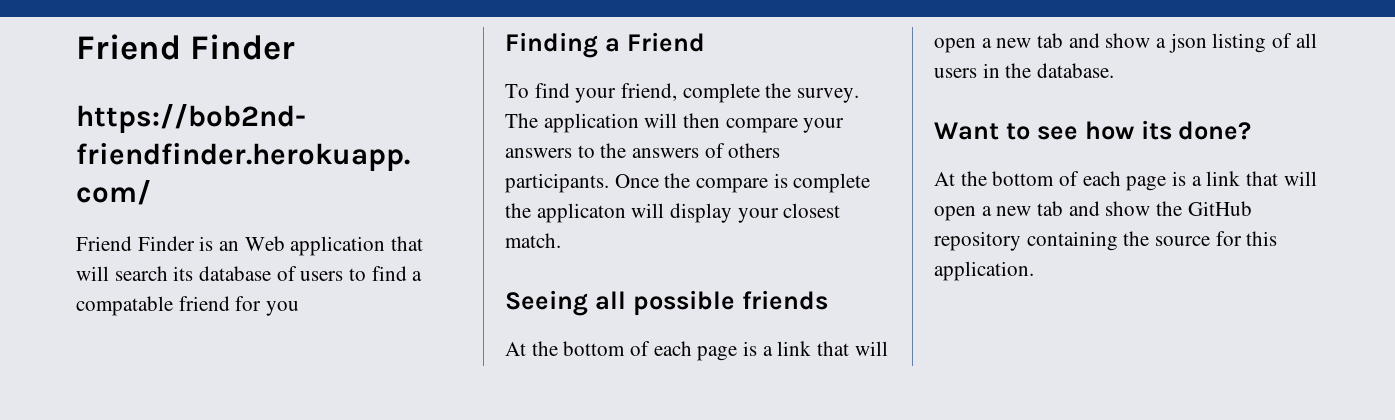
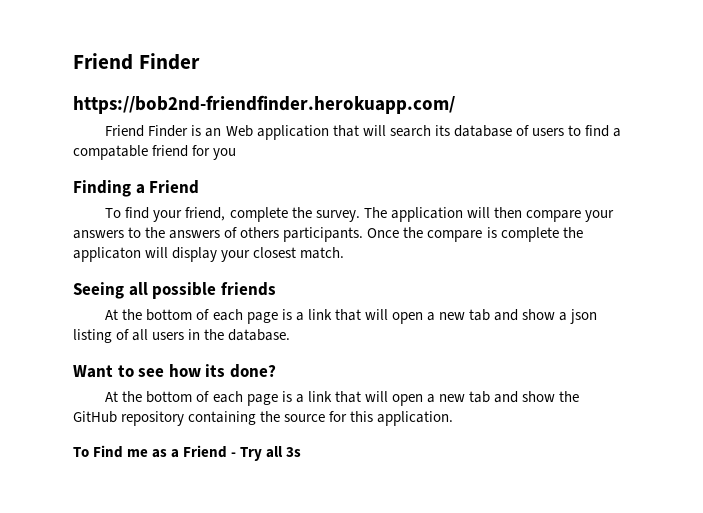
(1034, 271) none -> [73,445,302,461] // To Find me as a Friend - Try all 3s

